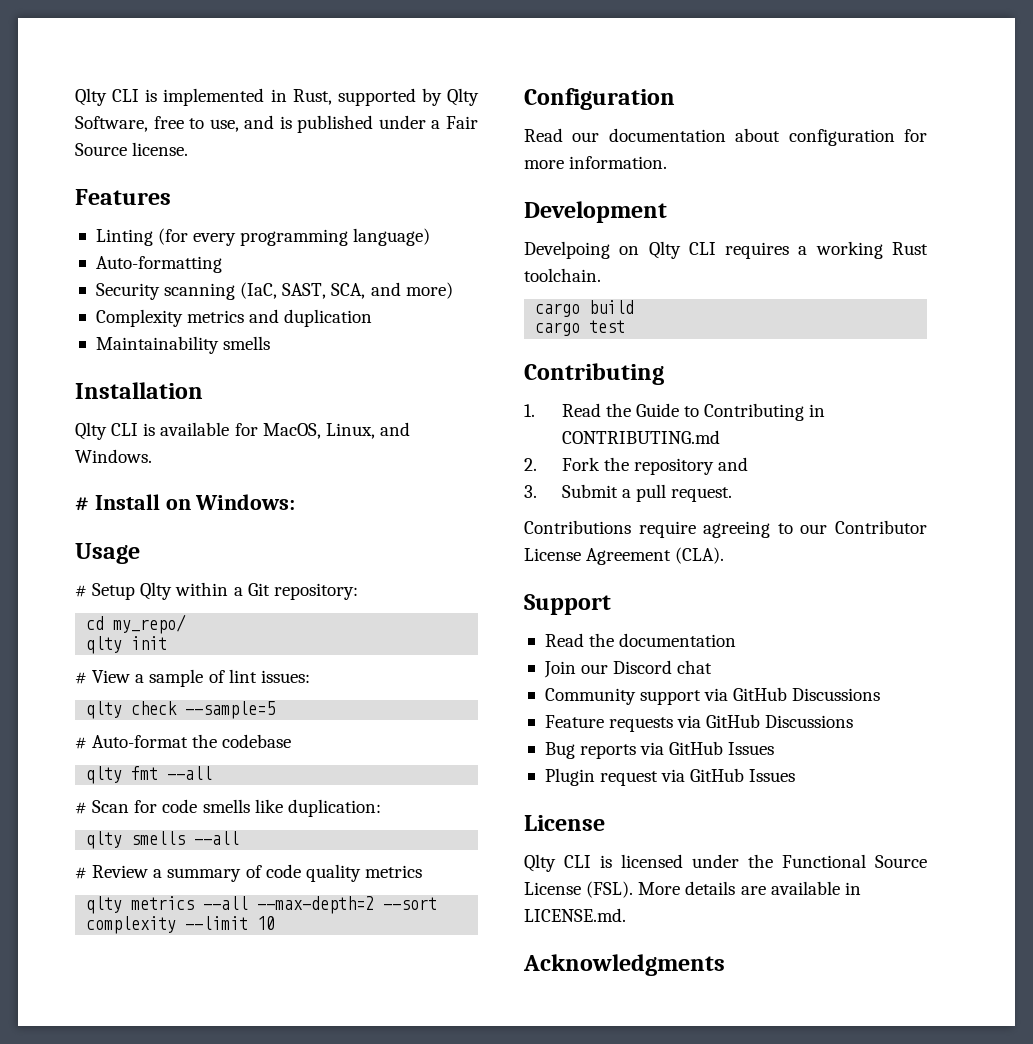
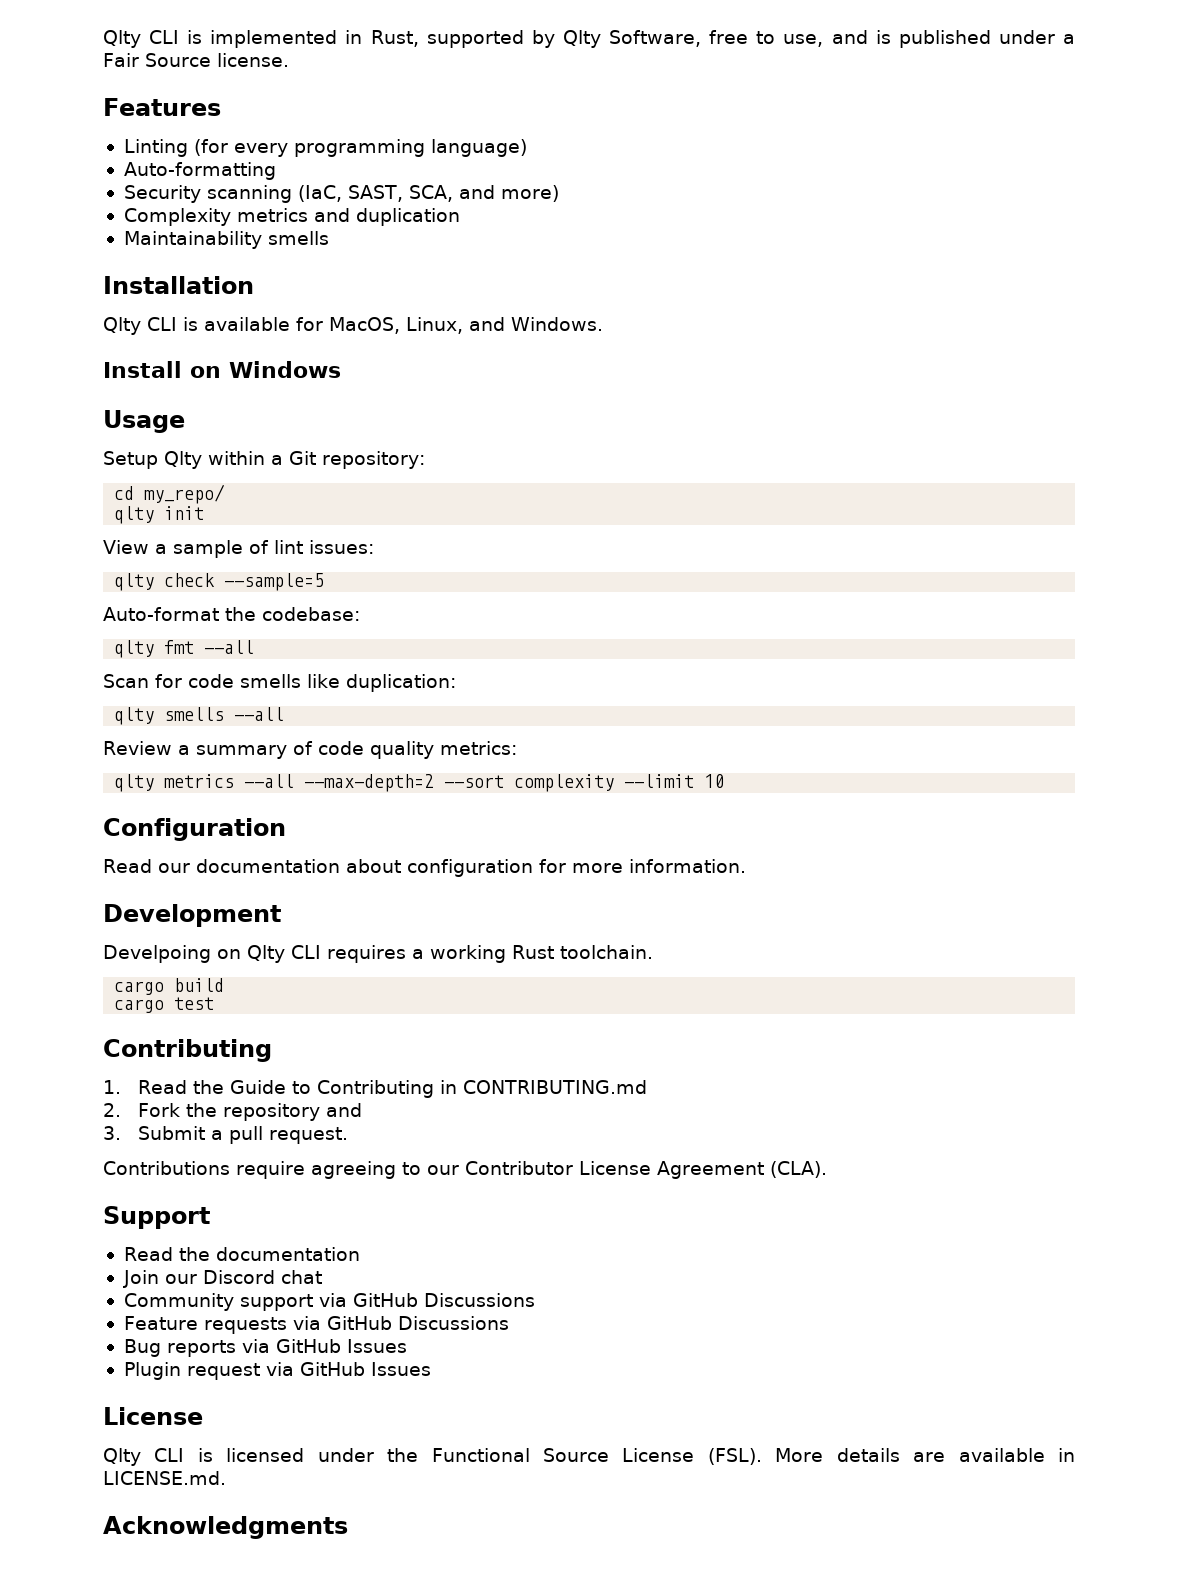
[75,497,89,511] # -> (603, 324) none
[195,494,296,510] Windows: -> [229,361,341,378] Windows
[75,585,87,597] # -> (185, 421) none
[75,672,87,684] # -> (205, 513) none
[75,737,87,749] # -> (325, 582) none
[222,734,292,748] codebase -> [262,607,360,621] codebase:
[75,802,87,814] # -> (255, 647) none
[75,867,87,879] # -> (285, 714) none
[364,865,422,878] metrics -> [439,741,517,755] metrics:

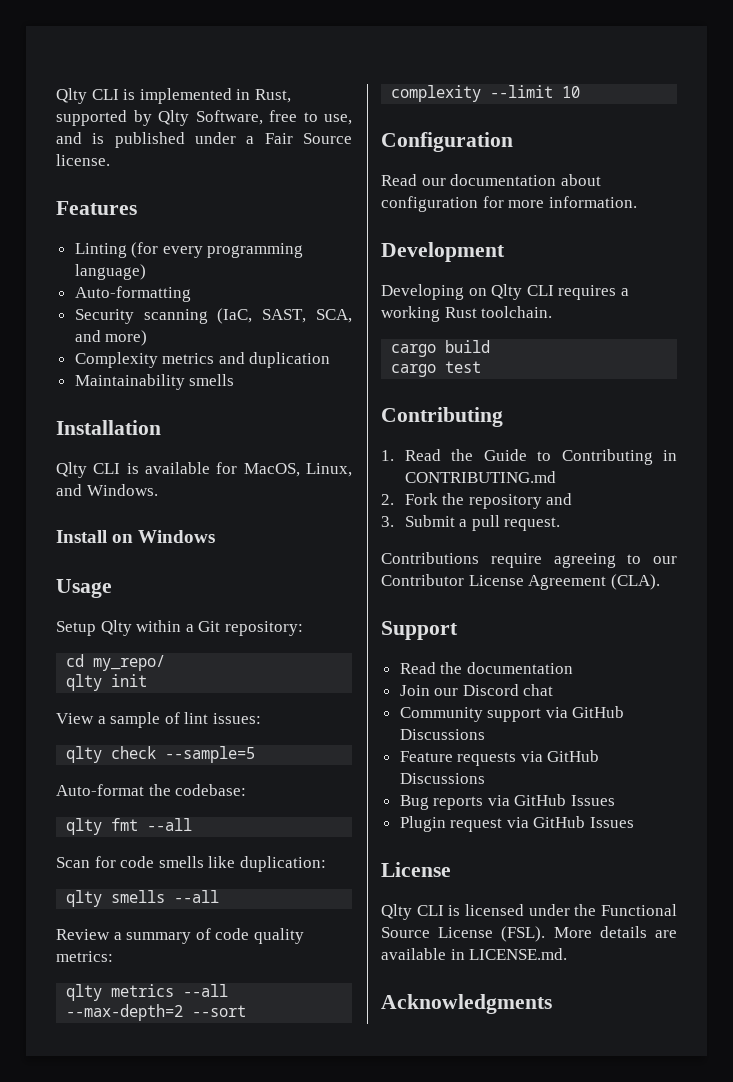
[103,945,211,963] Develpoing -> [381,284,464,300] Developing

